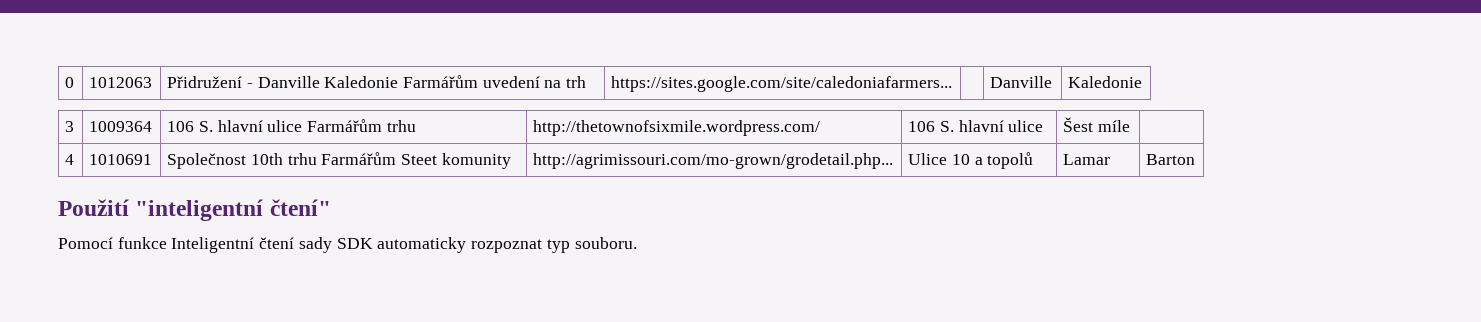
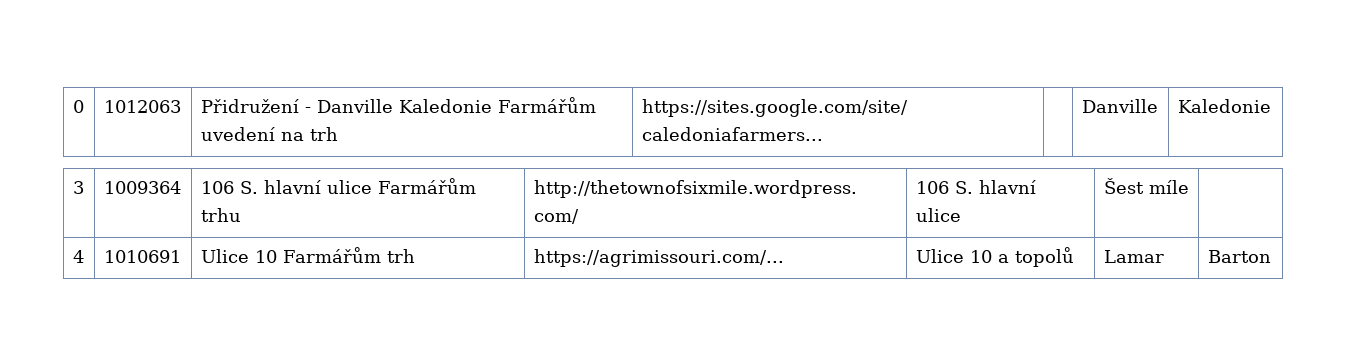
[167,152,511,169] [533,153,894,169] Společnost 10th trhu Farmářům Steet komunity | http://agrimissouri.com/mo-grown/grodetail.php... -> [200,247,415,263] [533,249,784,267] Ulice 10 Farmářům trh | https://agrimissouri.com/...
[58,199,331,221] [58,237,637,253] // Použití "inteligentní čtení" // Pomocí funkce Inteligentní čtení sady SDK automaticky rozpoznat typ souboru. -> (1271, 256) none

